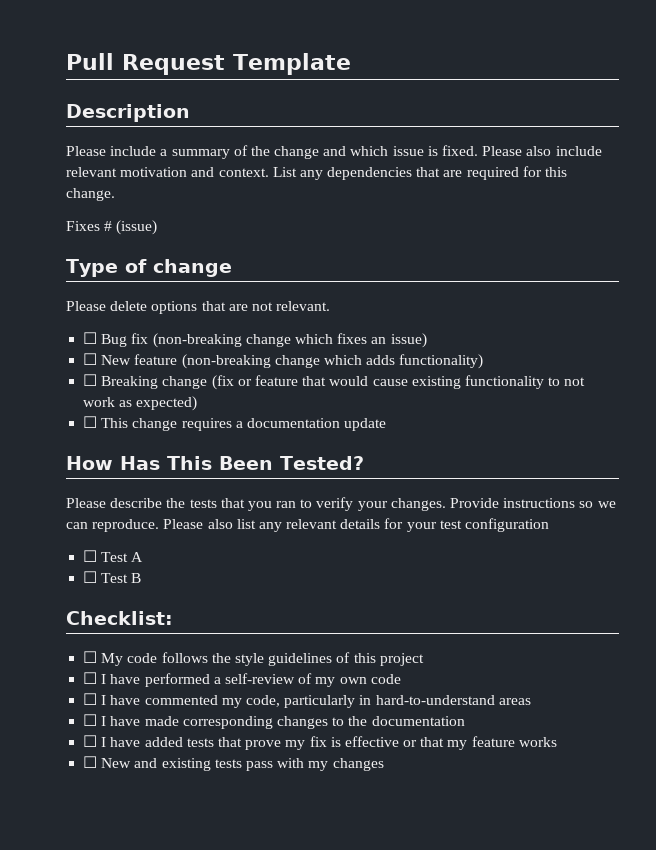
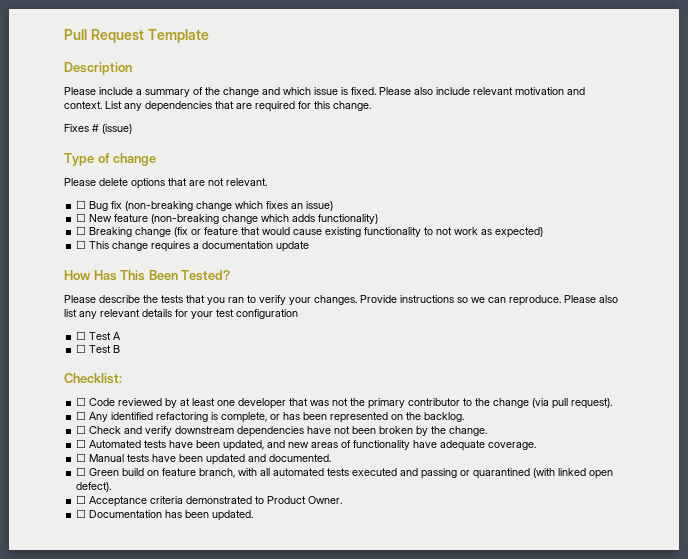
[101,652,424,666] [83,672,401,687] [83,693,531,708] [83,714,465,729] [83,735,557,750] [83,756,384,771] My code follows the style guidelines of this project // ☐ I have performed a self-review of my own code // ☐ I have commented my code, particularly in hard-to-understand areas // ☐ I have made corresponding changes to the documentation // ☐ I have added tests that prove my fix is effective or that my feature works // ☐ New and existing tests pass with my changes -> [89,398,613,409] [76,411,465,423] [76,425,488,437] [76,439,537,451] [76,453,332,465] [76,467,614,479] [76,482,112,492] [76,495,343,507] [76,509,254,521] Code reviewed by at least one developer that was not the primary contributor to the change (via pull request). // ☐ Any identified refactoring is complete, or has been represented on the backlog. // ☐ Check and verify downstream dependencies have not been broken by the change. // ☐ Automated tests have been updated, and new areas of functionality have adequate coverage. // ☐ Manual tests have been updated and documented. // ☐ Green build on feature branch, with all automated tests executed and passing or quarantined (with linked open defect). // ☐ Acceptance criteria demonstrated to Product Owner. // ☐ Documentation has been updated.

